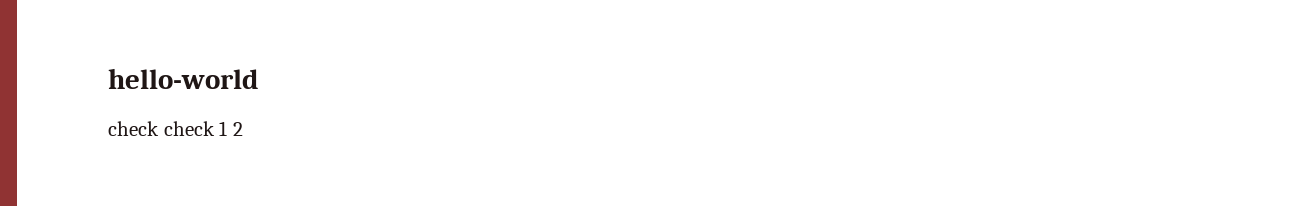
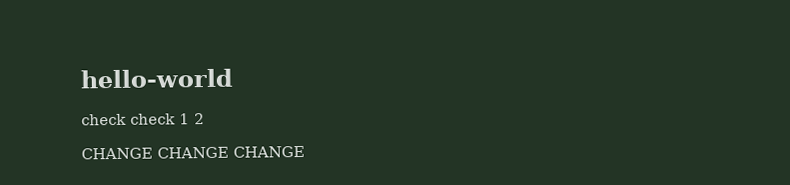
(243, 129) none -> [81,145,305,160] // CHANGE CHANGE CHANGE

